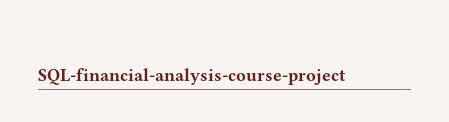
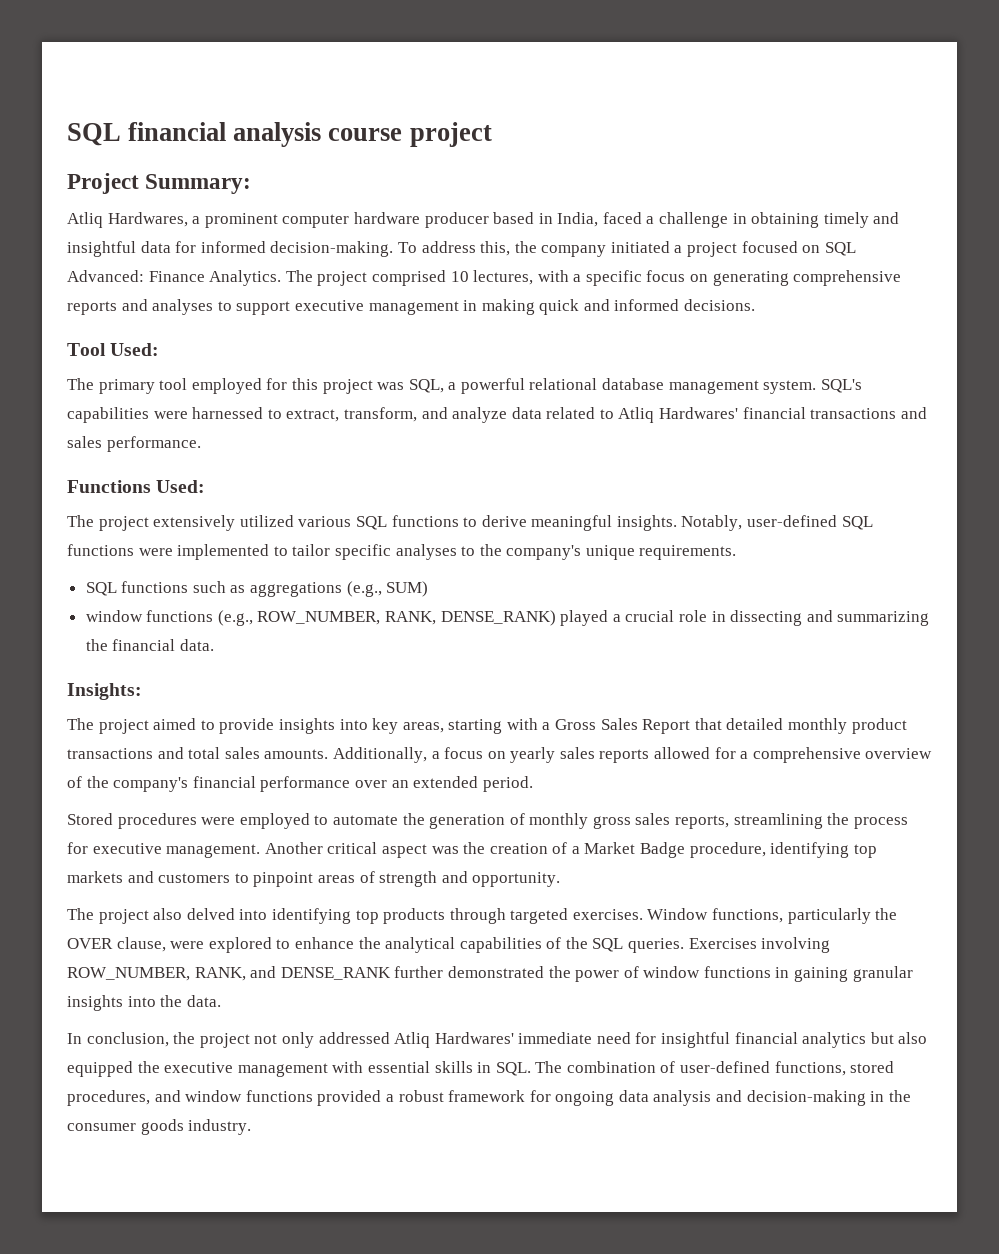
[38,68,346,85] SQL-financial-analysis-course-project -> [67,122,492,147] [67,173,252,194] [67,212,900,228] [67,241,856,257] [67,270,902,286] [67,299,756,315] [67,343,160,356] [67,378,862,394] [67,407,927,423] [67,436,201,452] [67,480,206,493] [67,515,873,531] [67,544,737,560] [85,581,429,597] [85,610,930,626] [85,639,214,651] [67,683,142,700] [67,718,907,734] [67,747,933,763] [67,776,533,792] [67,813,908,829] [67,842,877,858] [67,871,561,887] [67,908,898,924] [67,937,831,953] [67,966,913,982] [67,995,221,1011] [67,1032,928,1048] [67,1061,895,1077] [67,1090,911,1106] [67,1119,252,1135] SQL financial analysis course project // Project Summary: // Atliq Hardwares, a prominent computer hardware producer based in India, faced a challenge in obtaining timely and insightful data for informed decision-making. To address this, the company initiated a project focused on SQL Advanced: Finance Analytics. The project comprised 10 lectures, with a specific focus on generating comprehensive reports and analyses to support executive management in making quick and informed decisions. // Tool Used: // The primary tool employed for this project was SQL, a powerful relational database management system. SQL's capabilities were harnessed to extract, transform, and analyze data related to Atliq Hardwares' financial transactions and sales performance. // Functions Used: // The project extensively utilized various SQL functions to derive meaningful insights. Notably, user-defined SQL functions were implemented to tailor specific analyses to the company's unique requirements. // SQL functions such as aggregations (e.g., SUM) // window functions (e.g., ROW_NUMBER, RANK, DENSE_RANK) played a crucial role in dissecting and summarizing the financial data. // Insights: // The project aimed to provide insights into key areas, starting with a Gross Sales Report that detailed monthly product transactions and total sales amounts. Additionally, a focus on yearly sales reports allowed for a comprehensive overview of the company's financial performance over an extended period. // Stored procedures were employed to automate the generation of monthly gross sales reports, streamlining the process for executive management. Another critical aspect was the creation of a Market Badge procedure, identifying top markets and customers to pinpoint areas of strength and opportunity. // The project also delved into identifying top products through targeted exercises. Window functions, particularly the OVER clause, were explored to enhance the analytical capabilities of the SQL queries. Exercises involving ROW_NUMBER, RANK, and DENSE_RANK further demonstrated the power of window functions in gaining granular insights into the data. // In conclusion, the project not only addressed Atliq Hardwares' immediate need for insightful financial analytics but also equipped the executive management with essential skills in SQL. The combination of user-defined functions, stored procedures, and window functions provided a robust framework for ongoing data analysis and decision-making in the consumer goods industry.

